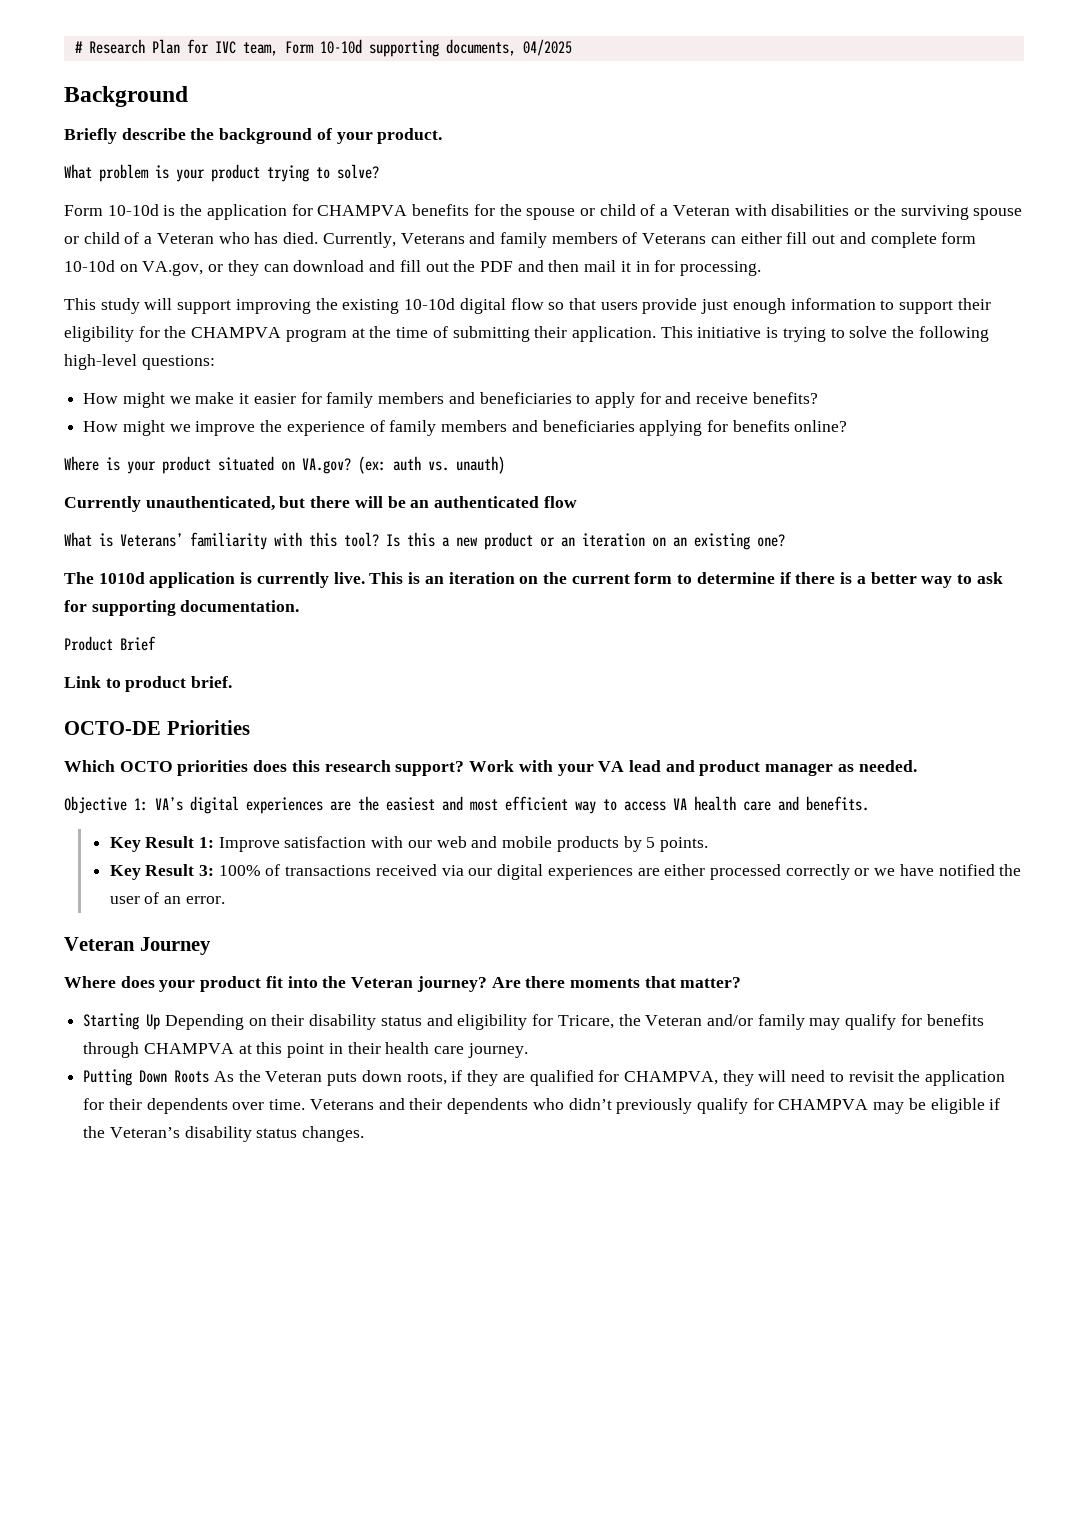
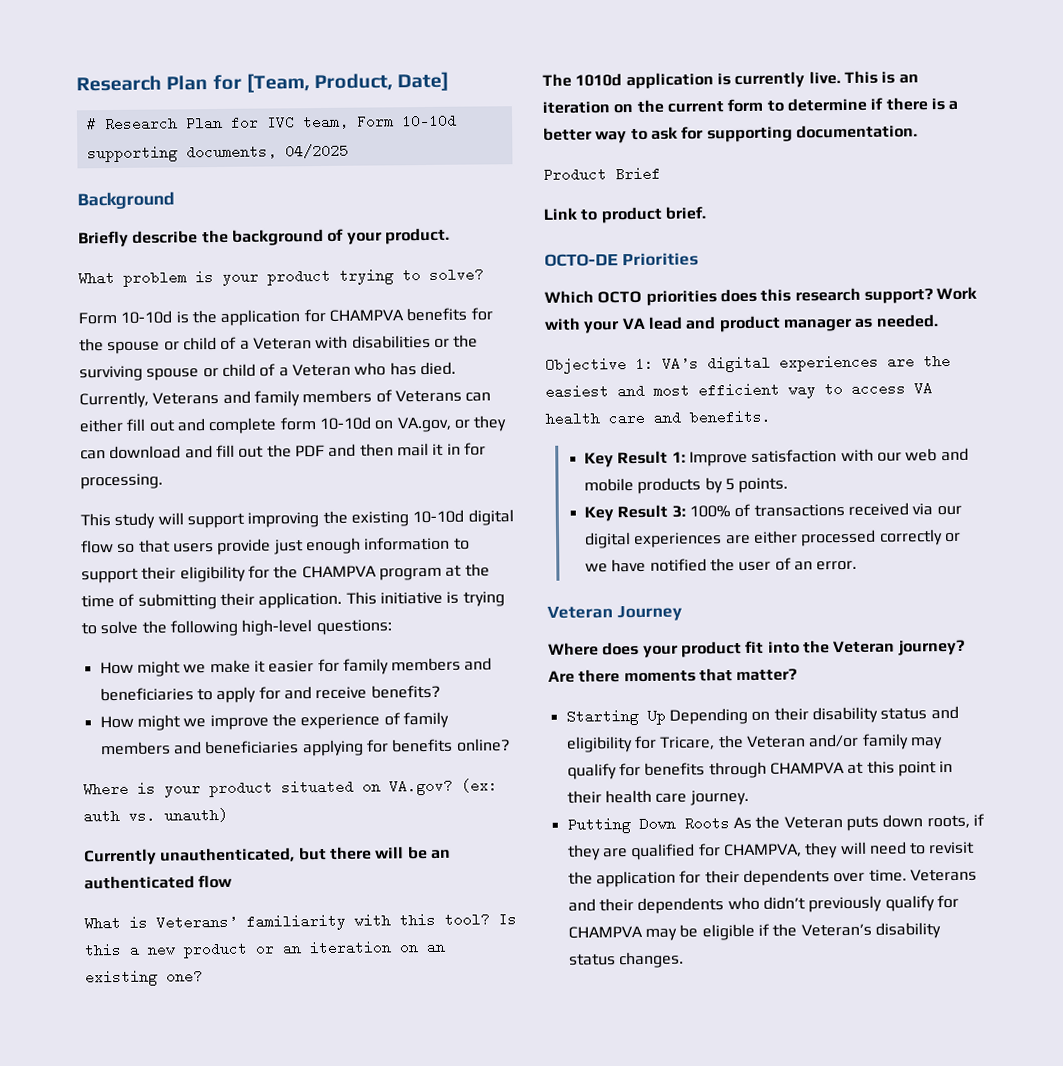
(74, 47) none -> [76,71,450,93] Research Plan for [Team, Product, Date] //

